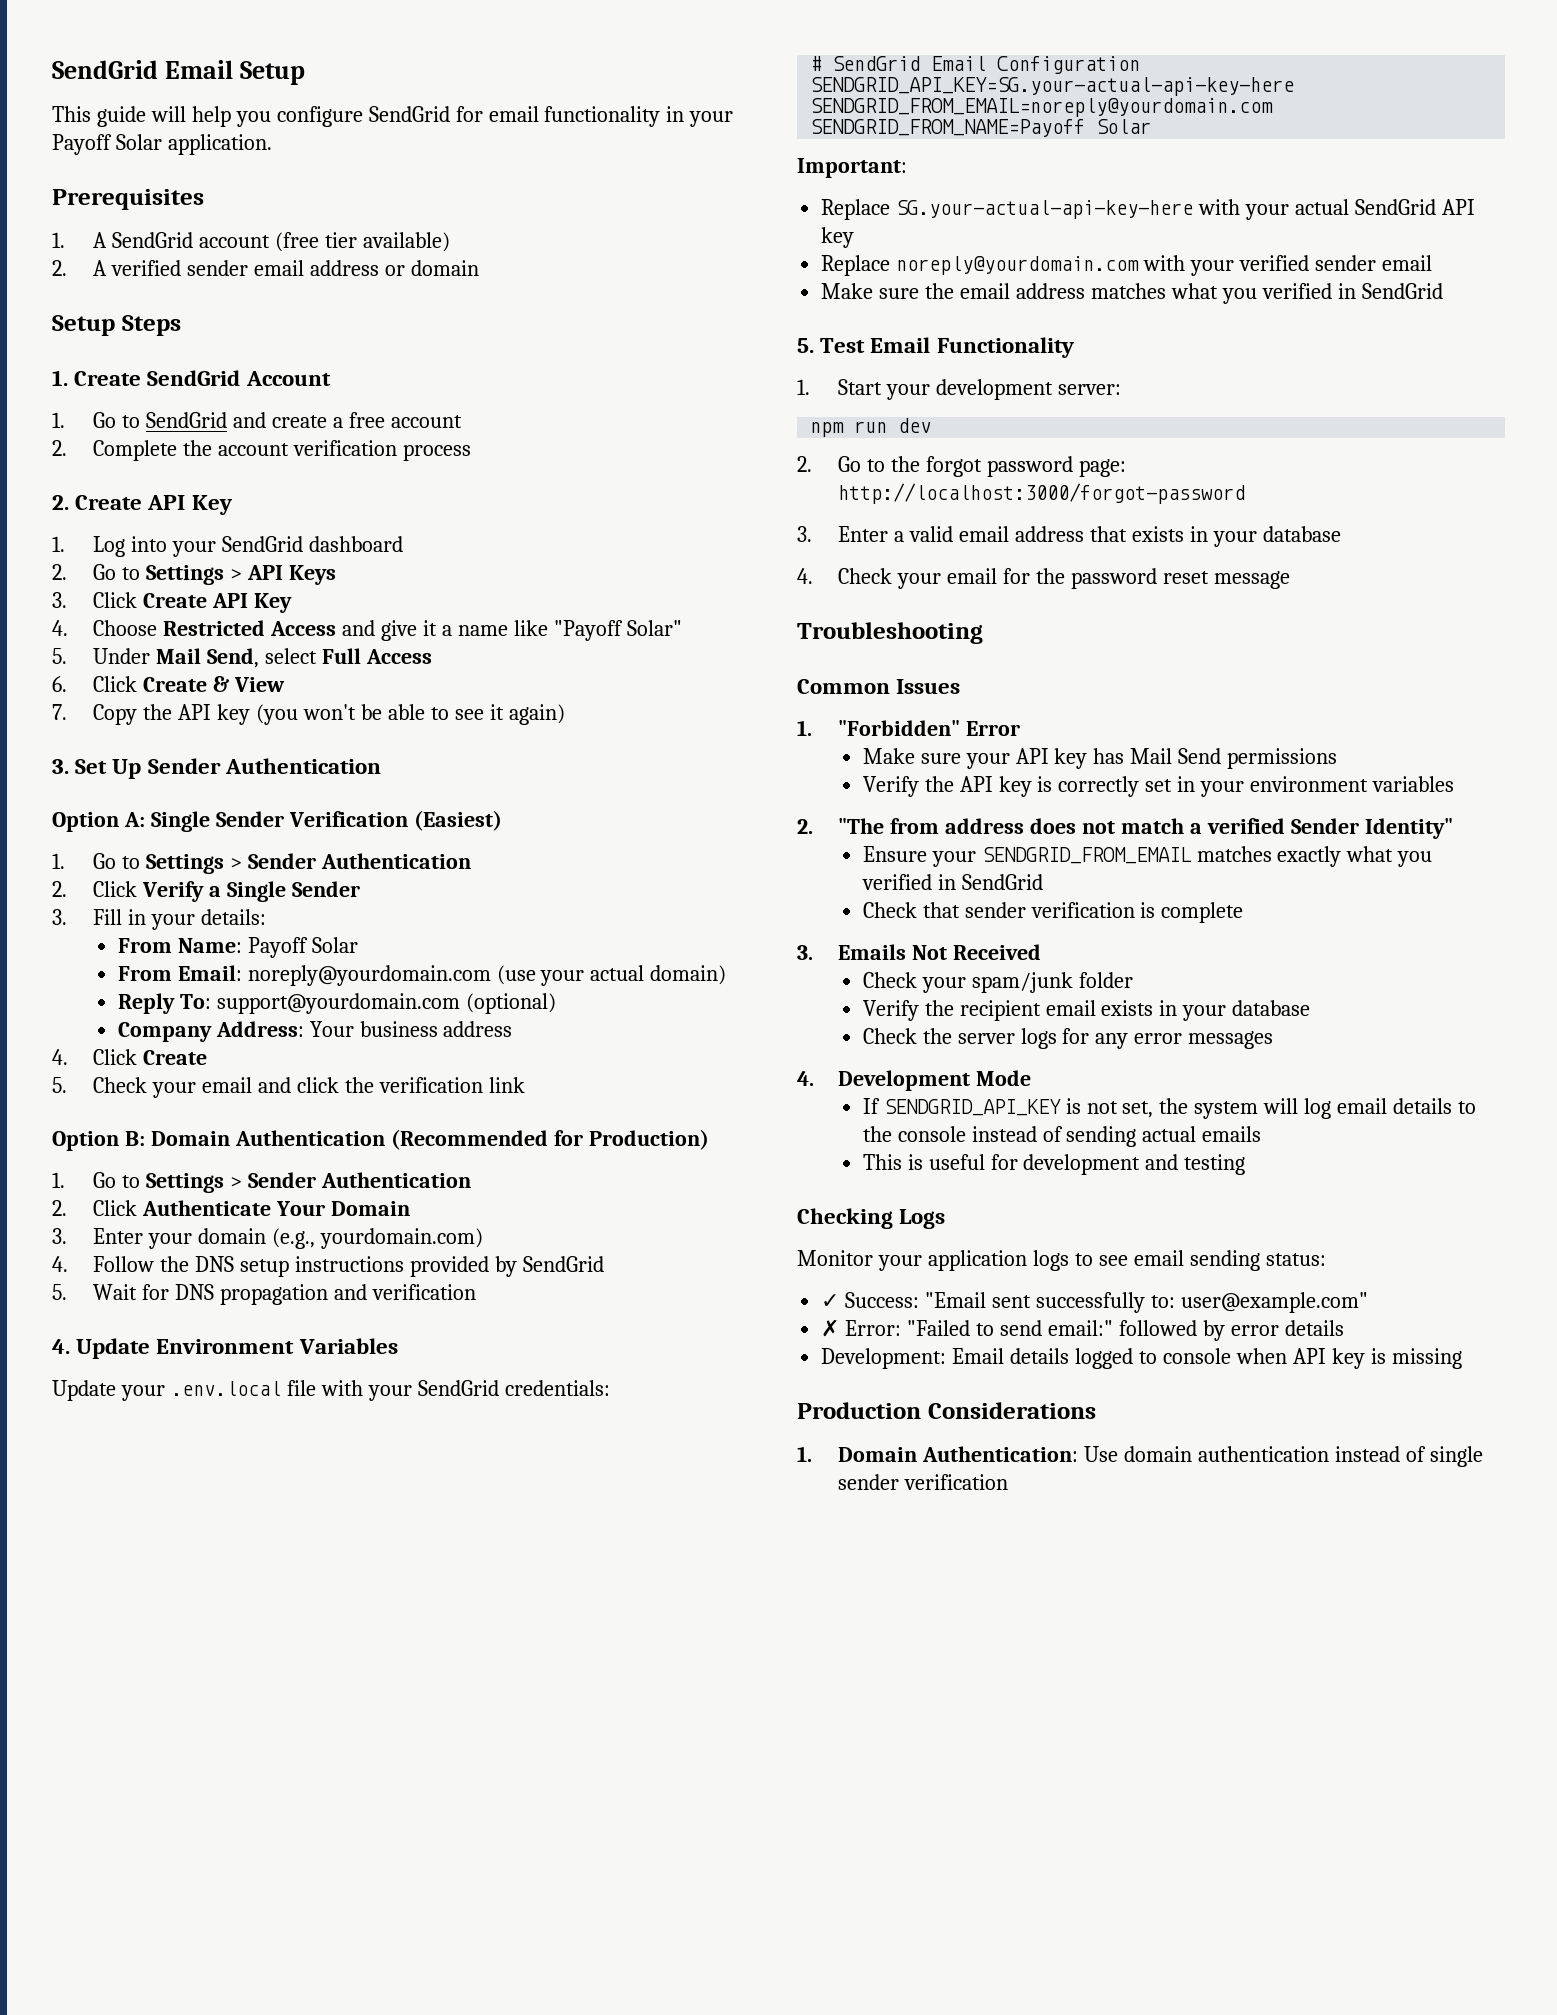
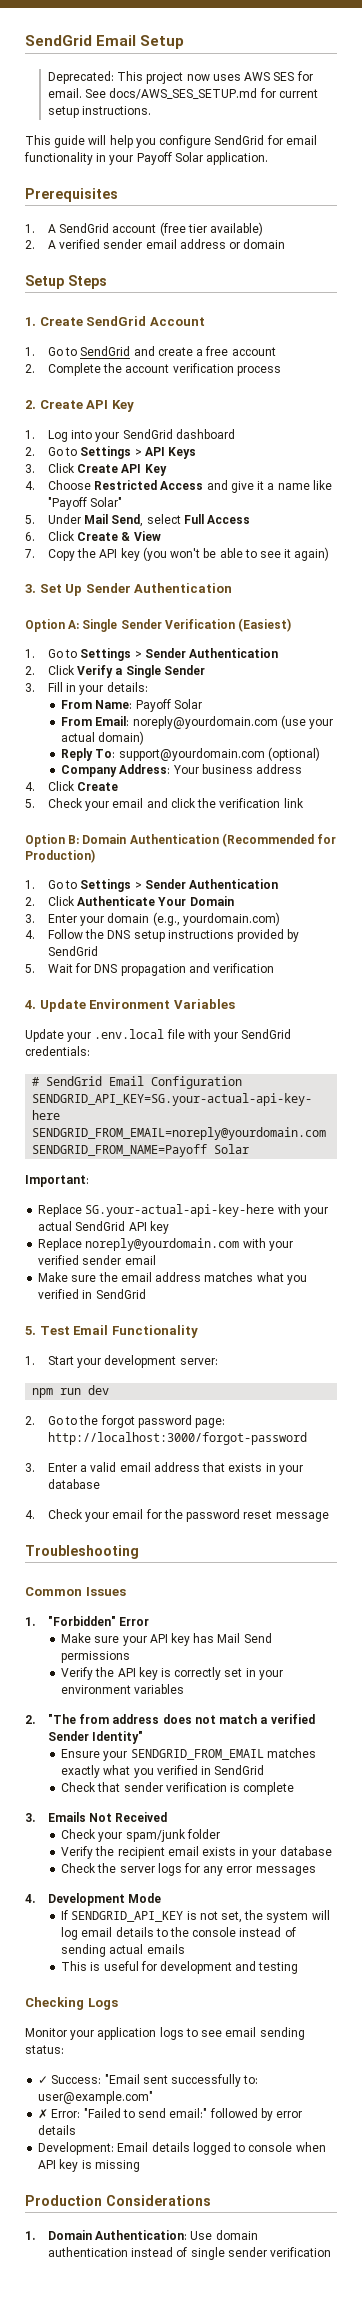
(305, 73) none -> [47,71,313,84] [47,88,318,99] [47,106,152,118] // Deprecated: This project now uses AWS SES for email. See docs/AWS_SES_SETUP.md for current setup instructions.

